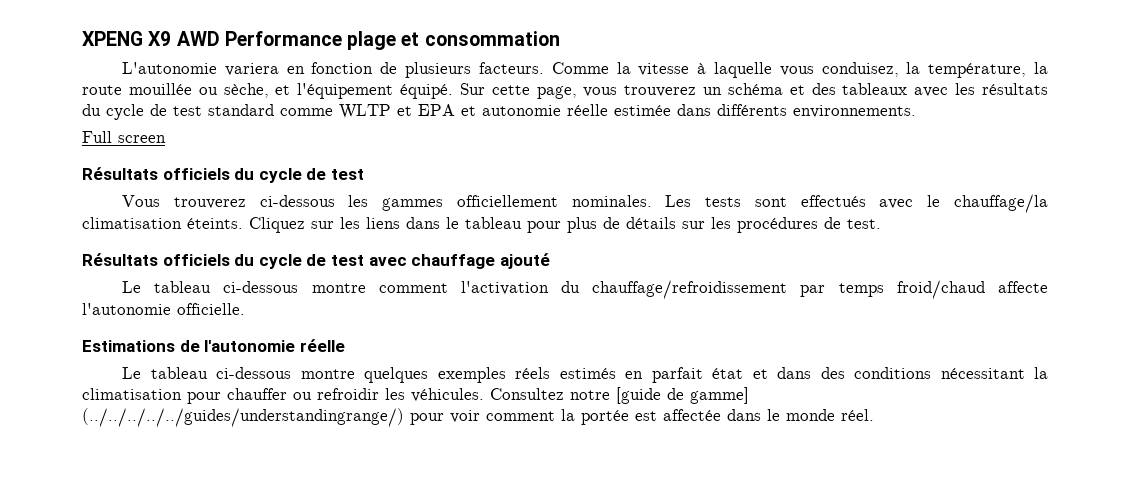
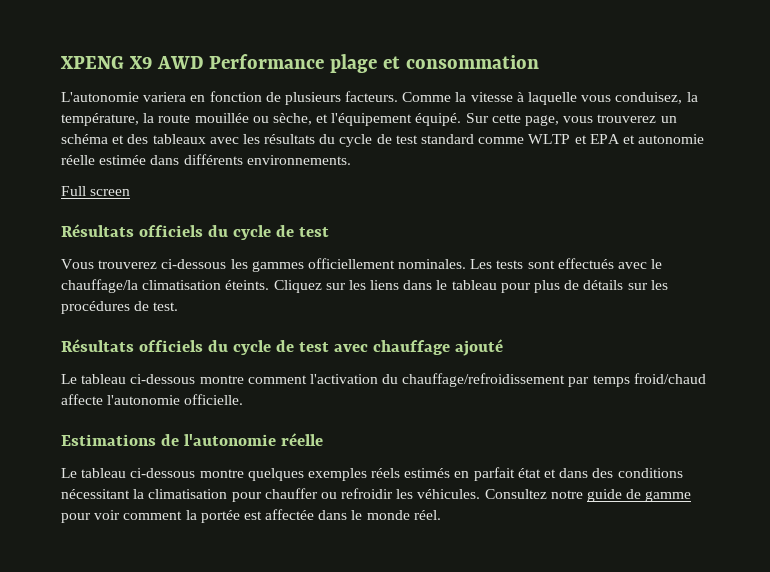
[616,387,749,404] [82,408,404,427] [guide de gamme] (../../../../../guides/understandingrange/) -> [587,489,692,502] guide de gamme

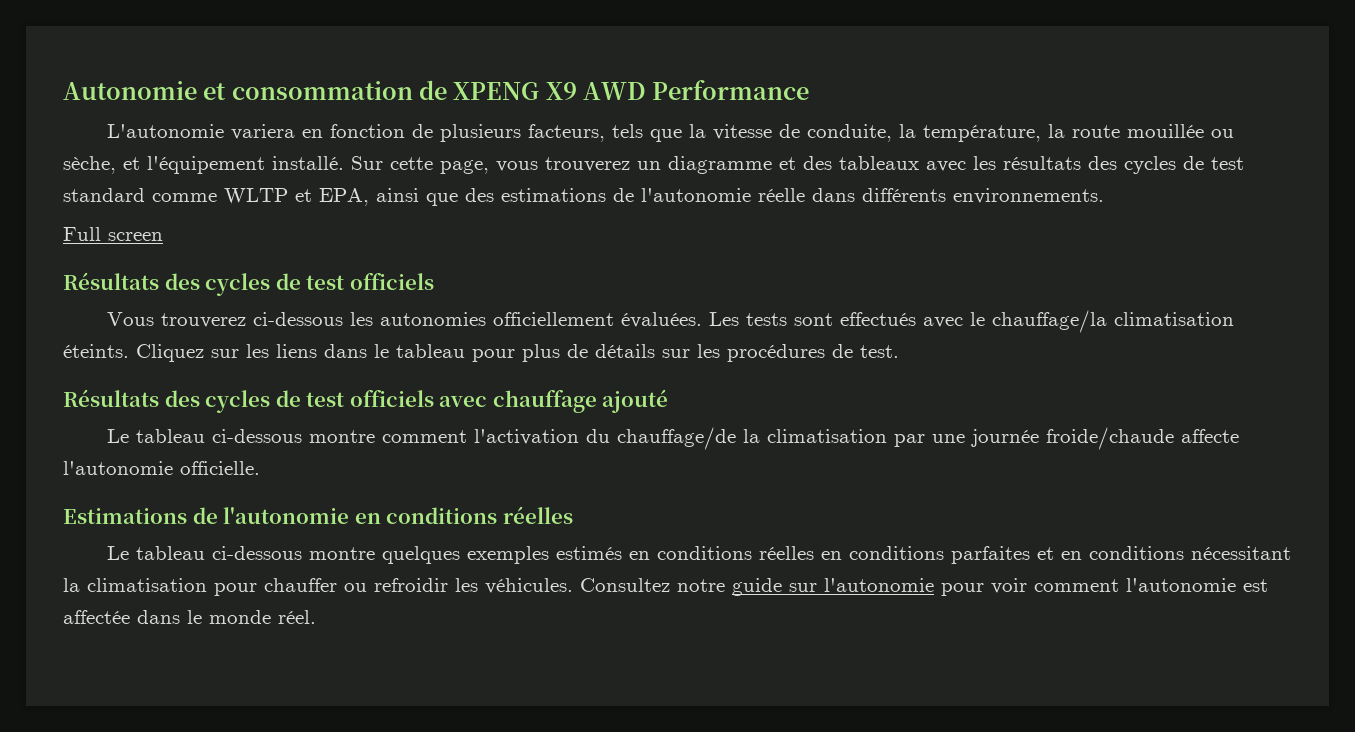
(60, 62) none -> [63,80,448,100] Autonomie et consommation de
[330,54,539,73] plage et consommation -> (810, 90) none
[345,91,683,105] facteurs. Comme la vitesse à laquelle vous conduisez, -> [528,124,893,142] facteurs, tels que la vitesse de conduite,
[415,113,462,126] équipé. -> [272,156,344,170] installé.
[61,134,108,144] schéma -> [668,156,772,174] diagramme
[319,134,373,147] du cycle -> [1088,156,1176,174] des cycles
[589,134,705,144] [61,155,147,165] EPA et autonomie réelle estimée -> [319,188,805,206] EPA, ainsi que des estimations de l'autonomie réelle
[138,225,329,240] officiels du cycle de test -> [164,273,434,296] des cycles de test officiels
[251,258,467,272] gammes officiellement nominales. -> [380,312,703,328] autonomies officiellement évaluées.
[138,340,329,355] officiels du cycle de test -> [164,390,434,413] des cycles de test officiels
[402,373,706,387] chauffage/refroidissement par temps froid/chaud -> [617,427,1175,450] chauffage/de la climatisation par une journée froide/chaude
[280,433,323,446] réelle -> [354,506,573,524] en conditions réelles
[371,468,401,478] réels -> (550, 555) none
[473,467,614,481] parfait état et dans des -> [657,546,1083,564] conditions réelles en conditions parfaites et en
[626,489,692,502] de gamme -> [789,578,934,592] sur l'autonomie
[185,510,240,523] la portée -> [1126,578,1236,592] l'autonomie

